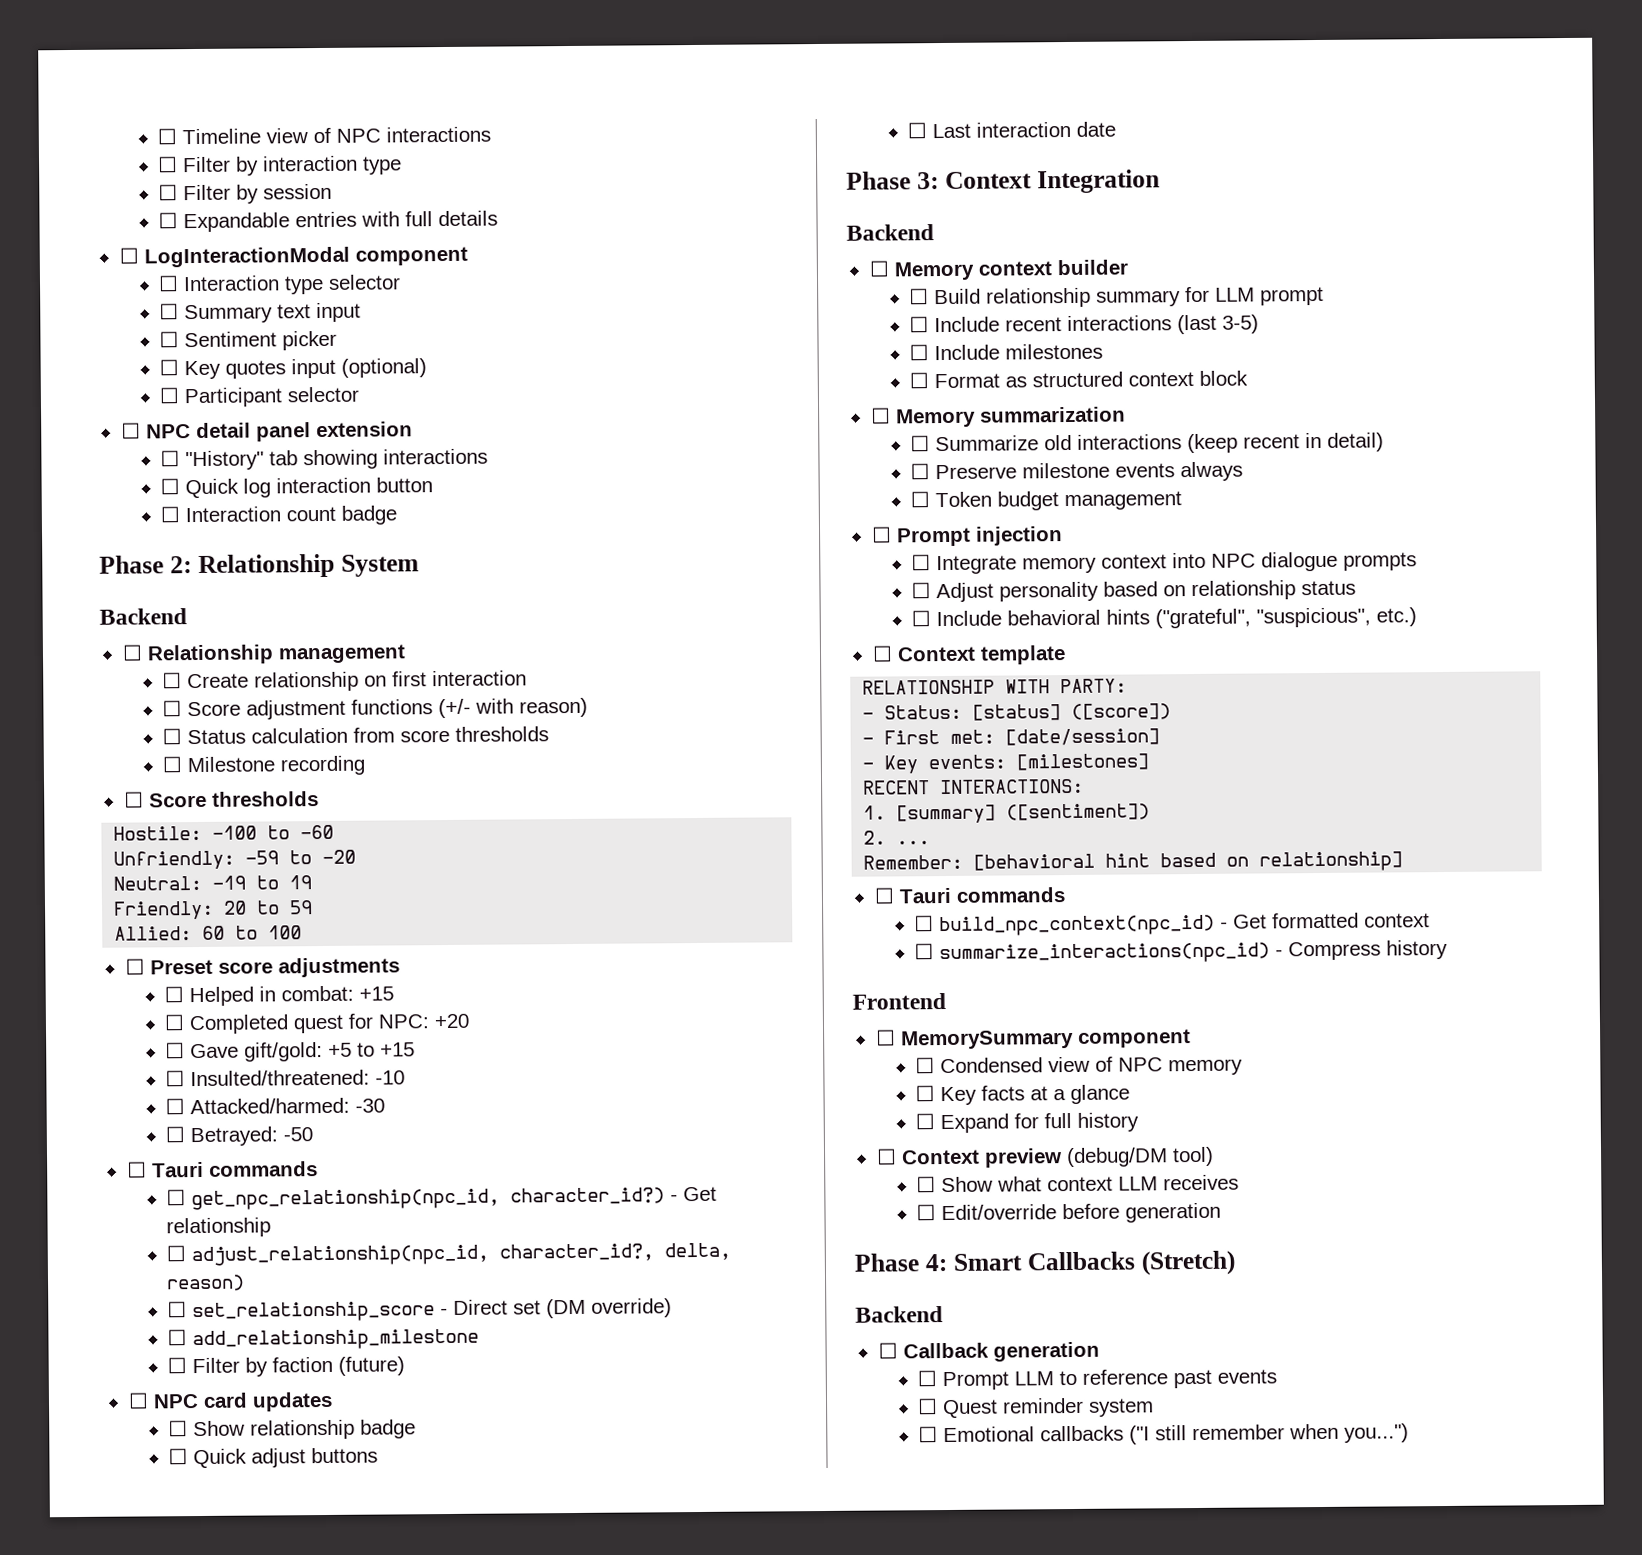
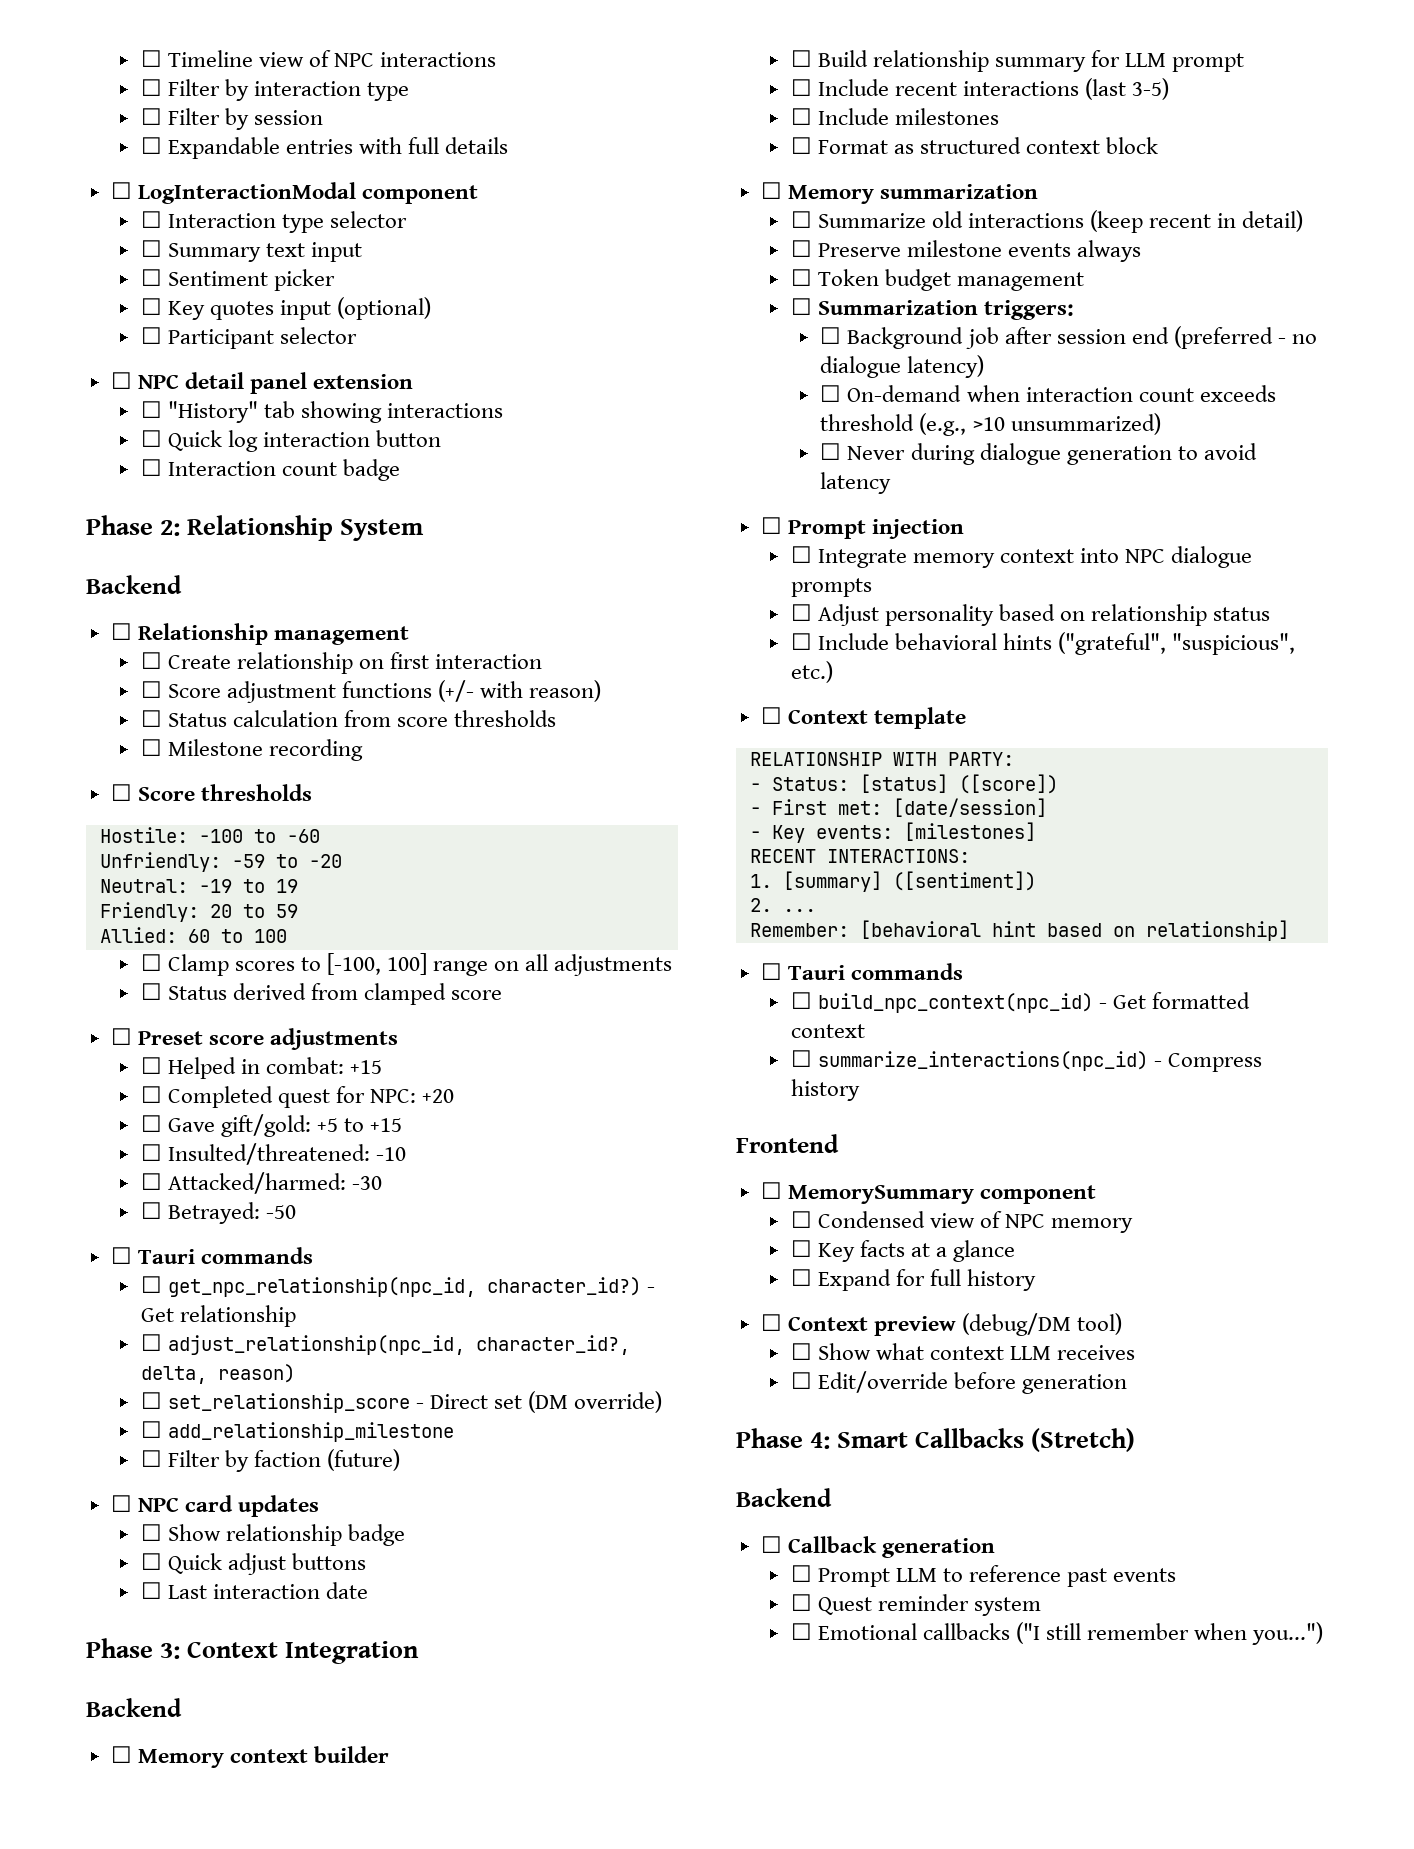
(303, 932) none -> [140,953,673,976] [140,983,502,1005] // ☐ Clamp scores to [-100, 100] range on all adjustments // ☐ Status derived from clamped score
(1183, 501) none -> [790,298,1074,320] [820,326,1318,349] [820,355,985,378] [820,385,1276,402] [820,413,1161,436] [820,443,1257,465] [820,472,892,494] // ☐ Summarization triggers: // ☐ Background job after session end (preferred - no dialogue latency) // ☐ On-demand when interaction count exceeds threshold (e.g., >10 unsummarized) // ☐ Never during dialogue generation to avoid latency

